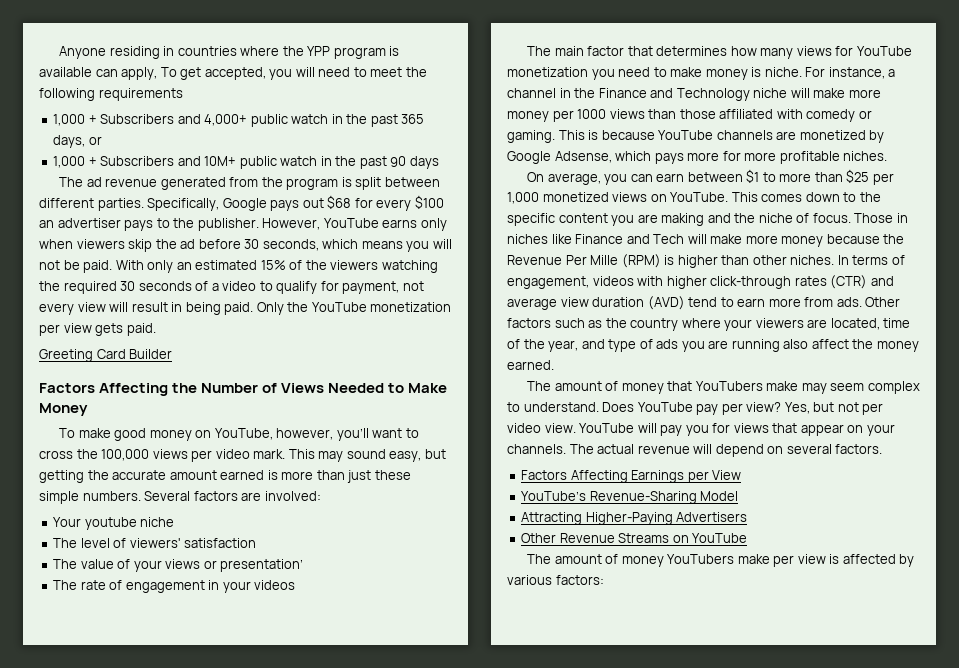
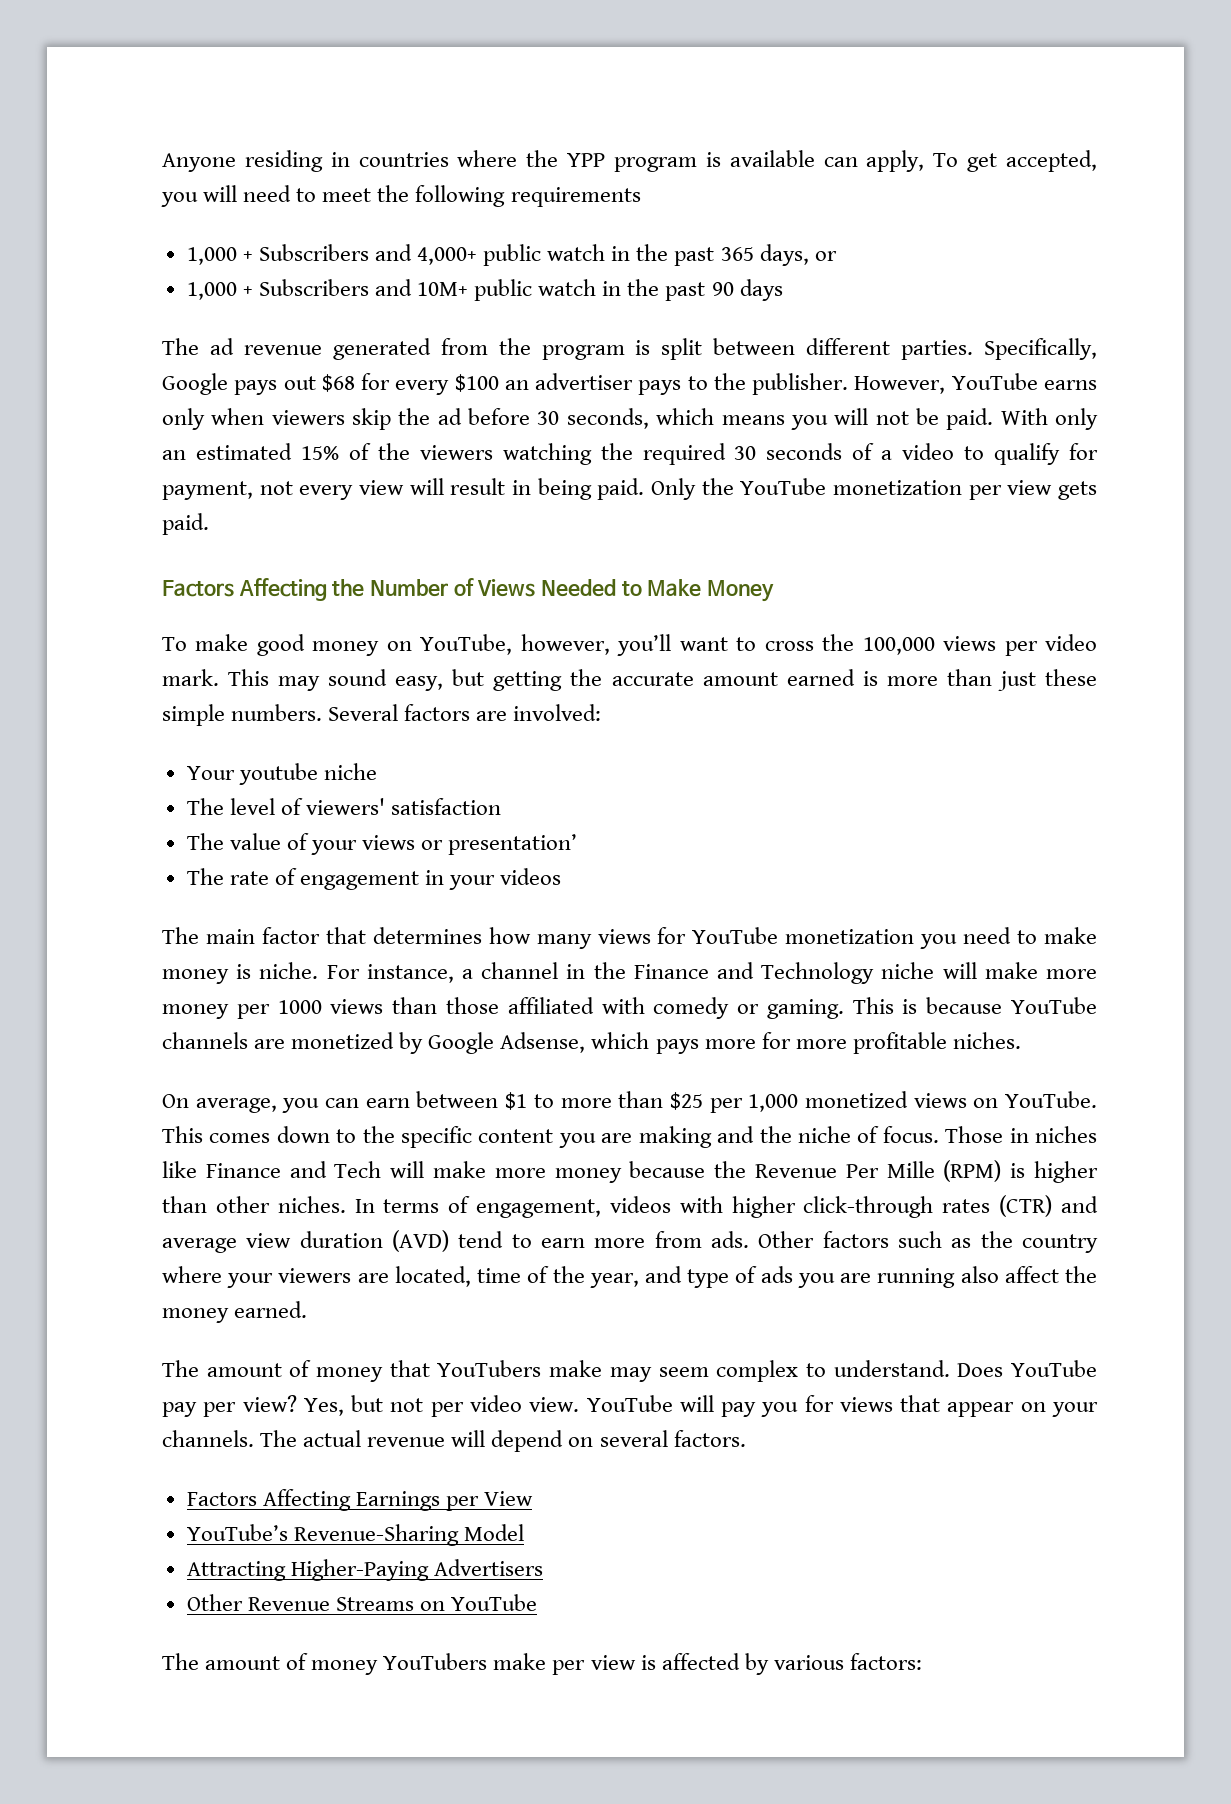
[39,349,173,362] // Greeting Card Builder -> (209, 524) none

